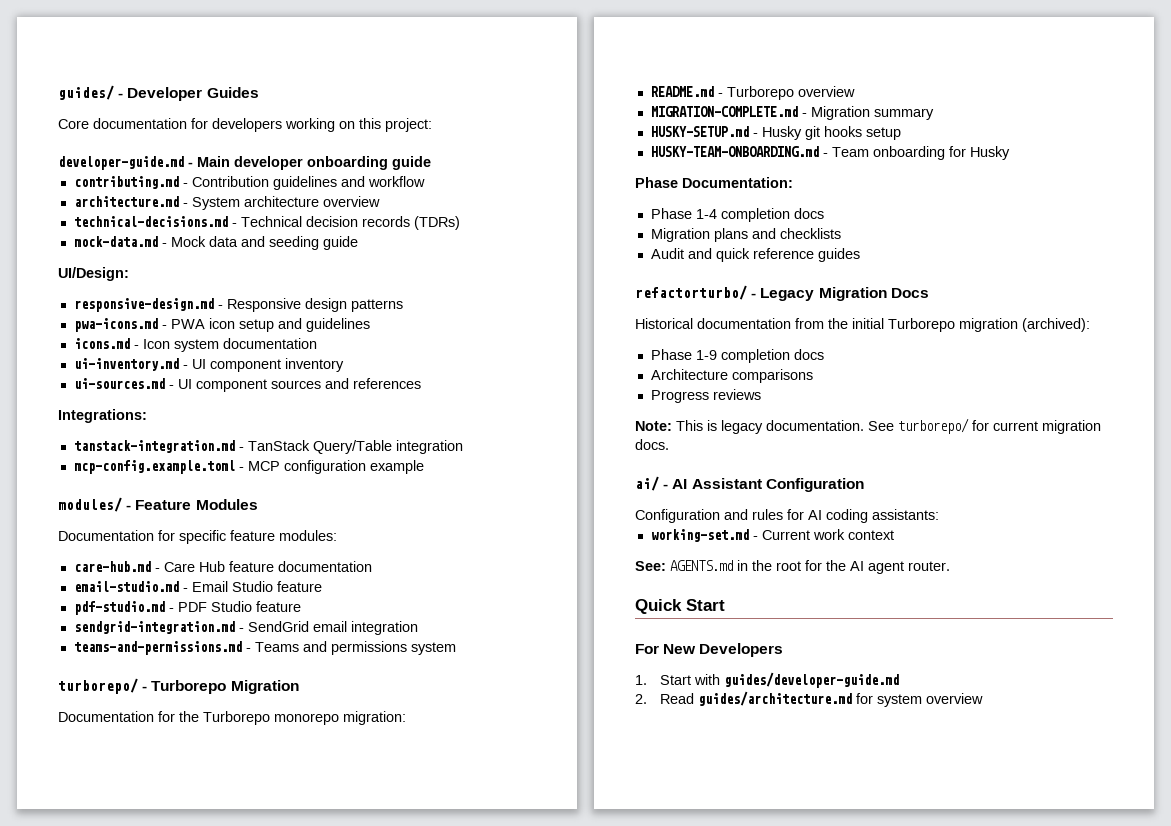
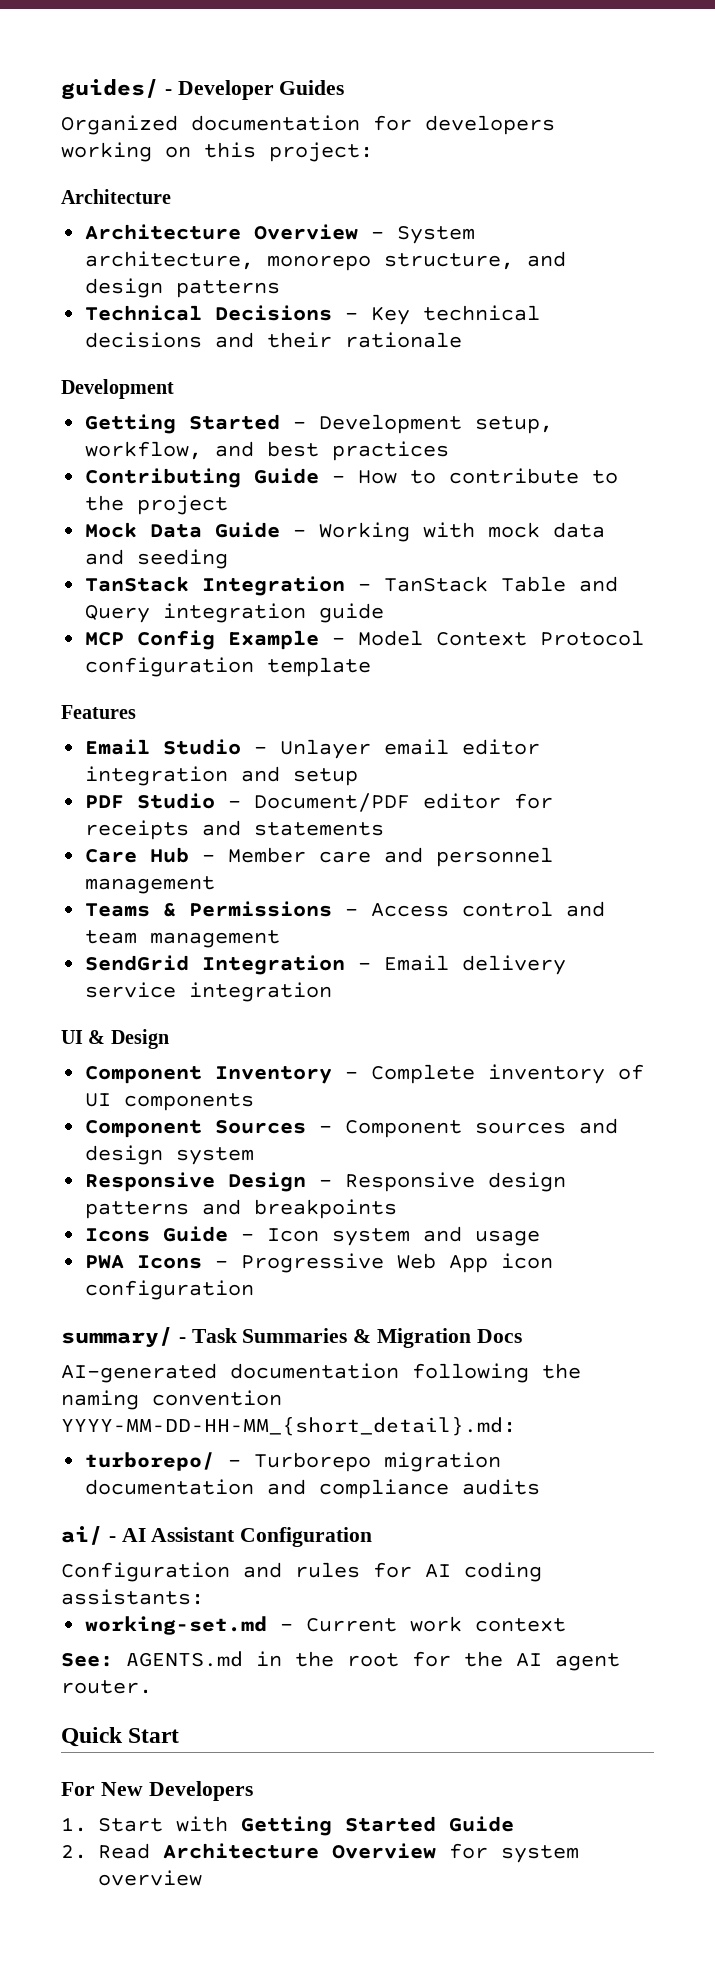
[58,119,89,129] Core -> [61,115,178,135] Organized
[58,156,431,170] [73,176,425,190] [73,196,380,210] [73,216,460,230] [73,236,358,250] [58,267,129,281] [73,298,403,312] [73,318,370,332] [73,338,317,352] [73,358,344,372] [73,378,421,392] [58,409,147,423] [73,440,463,454] [73,460,424,474] [58,497,258,512] [58,530,337,544] [73,561,372,572] [73,581,322,592] [73,601,301,615] [73,621,418,635] [73,641,456,655] [58,678,299,694] [58,711,406,725] [650,86,855,100] [650,106,934,120] [650,126,901,140] [650,146,1010,160] [635,177,793,188] [650,208,824,222] [650,228,841,242] [650,248,860,262] [635,285,929,301] [635,318,1090,332] [650,349,824,363] [650,369,813,383] [650,389,761,403] [635,418,1101,434] [635,439,669,450] developer-guide.md - Main developer onboarding guide // contributing.md - Contribution guidelines and workflow // architecture.md - System architecture overview // technical-decisions.md - Technical decision records (TDRs) // mock-data.md - Mock data and seeding guide // UI/Design: // responsive-design.md - Responsive design patterns // pwa-icons.md - PWA icon setup and guidelines // icons.md - Icon system documentation // ui-inventory.md - UI component inventory // ui-sources.md - UI component sources and references // Integrations: // tanstack-integration.md - TanStack Query/Table integration // mcp-config.example.toml - MCP configuration example // modules/ - Feature Modules // Documentation for specific feature modules: // care-hub.md - Care Hub feature documentation // email-studio.md - Email Studio feature // pdf-studio.md - PDF Studio feature // sendgrid-integration.md - SendGrid email integration // teams-and-permissions.md - Teams and permissions system // turborepo/ - Turborepo Migration // Documentation for the Turborepo monorepo migration: // README.md - Turborepo overview // MIGRATION-COMPLETE.md - Migration summary // HUSKY-SETUP.md - Husky git hooks setup // HUSKY-TEAM-ONBOARDING.md - Team onboarding for Husky // Phase Documentation: // Phase 1-4 completion docs // Migration plans and checklists // Audit and quick reference guides // refactorturbo/ - Legacy Migration Docs // Historical documentation from the initial Turborepo migration (archived): // Phase 1-9 completion docs // Architecture comparisons // Progress reviews // Note: This is legacy documentation. See turborepo/ for current migration docs. -> [61,189,171,204] [85,224,476,244] [85,251,567,271] [85,278,281,298] [85,305,541,325] [85,332,463,348] [61,379,174,399] [85,414,554,434] [85,441,450,461] [85,468,619,488] [85,495,229,515] [85,522,606,542] [85,549,229,569] [85,576,619,596] [85,603,385,623] [85,630,645,650] [85,657,372,677] [61,705,136,719] [85,739,541,759] [85,766,359,786] [85,793,554,812] [85,820,385,840] [85,847,554,867] [85,876,216,894] [85,901,606,917] [85,930,281,948] [85,955,567,975] [85,982,333,1002] [61,1029,169,1049] [85,1064,645,1084] [85,1093,255,1111] [85,1118,619,1138] [85,1145,255,1165] [85,1172,567,1192] [85,1199,398,1219] [85,1226,541,1246] [85,1253,554,1273] [85,1280,255,1300] [61,1327,522,1348] [61,1363,581,1383] [61,1390,282,1410] [61,1417,516,1436] [85,1452,502,1472] [85,1479,541,1499] Architecture // Architecture Overview - System architecture, monorepo structure, and design patterns // Technical Decisions - Key technical decisions and their rationale // Development // Getting Started - Development setup, workflow, and best practices // Contributing Guide - How to contribute to the project // Mock Data Guide - Working with mock data and seeding // TanStack Integration - TanStack Table and Query integration guide // MCP Config Example - Model Context Protocol configuration template // Features // Email Studio - Unlayer email editor integration and setup // PDF Studio - Document/PDF editor for receipts and statements // Care Hub - Member care and personnel management // Teams & Permissions - Access control and team management // SendGrid Integration - Email delivery service integration // UI & Design // Component Inventory - Complete inventory of UI components // Component Sources - Component sources and design system // Responsive Design - Responsive design patterns and breakpoints // Icons Guide - Icon system and usage // PWA Icons - Progressive Web App icon configuration // summary/ - Task Summaries & Migration Docs // AI-generated documentation following the naming convention YYYY-MM-DD-HH-MM_{short_detail}.md: // turborepo/ - Turborepo migration documentation and compliance audits
[724,672,900,688] guides/developer-guide.md -> [241,1816,514,1836] Getting Started Guide
[698,691,853,706] guides/architecture.md -> [163,1843,436,1859] Architecture Overview

